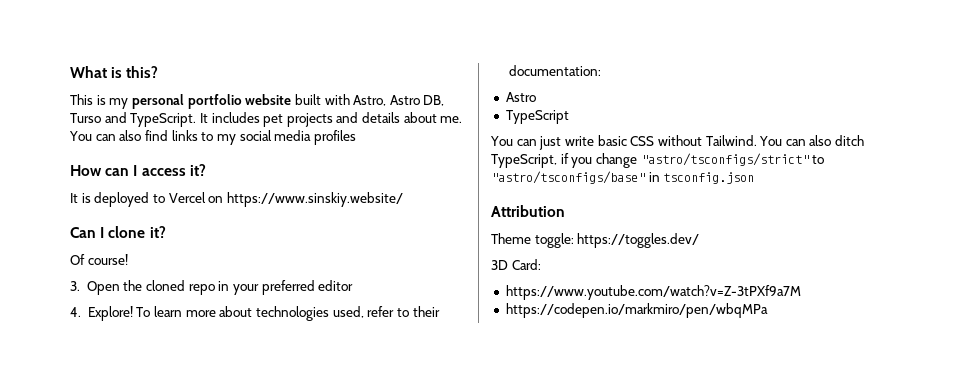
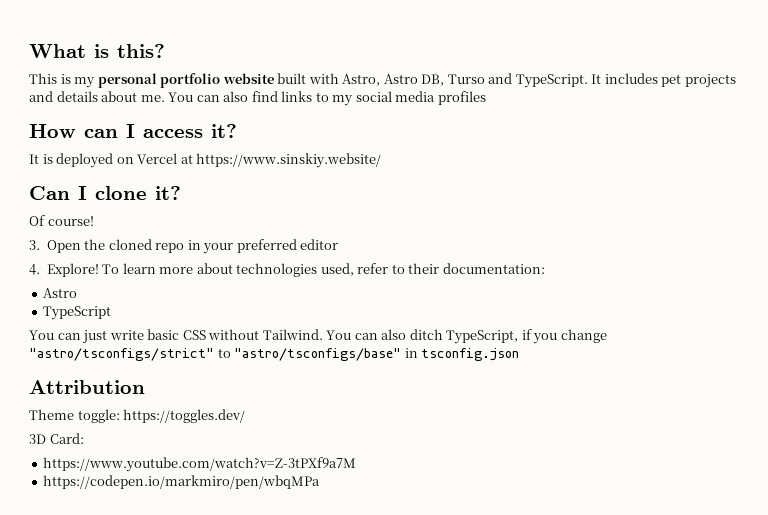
[152,192,224,203] to Vercel on -> [116,153,193,164] on Vercel at

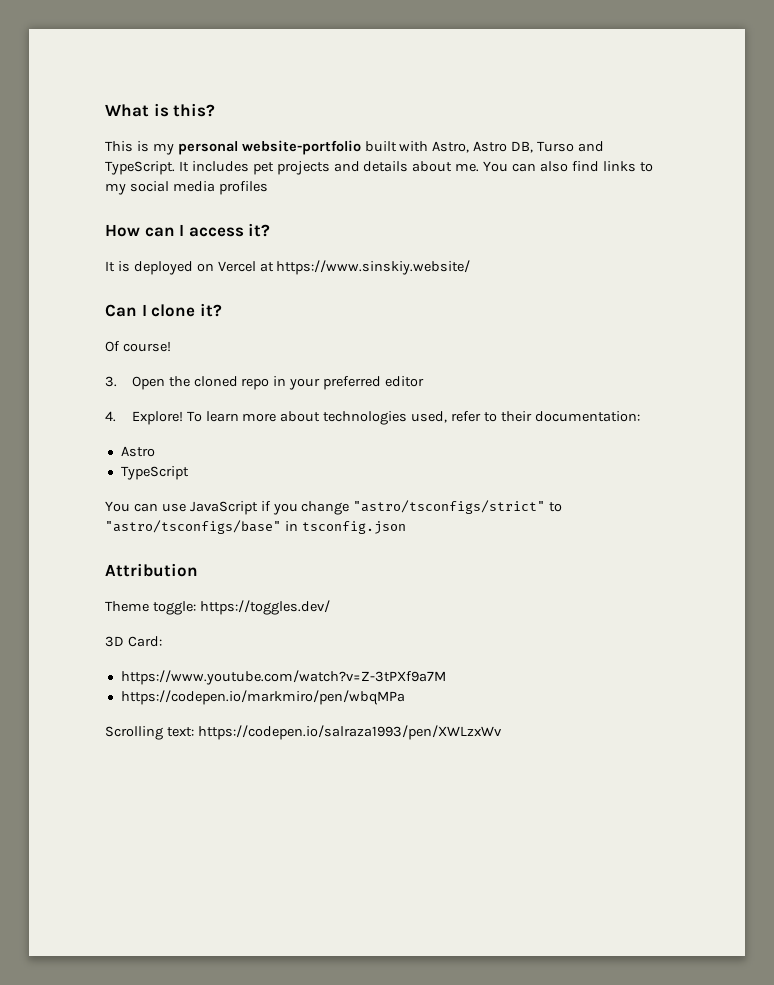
[160,73,274,88] portfolio website -> [241,140,361,155] website-portfolio
[82,329,519,344] just write basic CSS without Tailwind. You can also ditch TypeScript, -> [161,501,258,515] use JavaScript
(321, 482) none -> [105,725,502,740] // Scrolling text: https://codepen.io/salraza1993/pen/XWLzxWv

